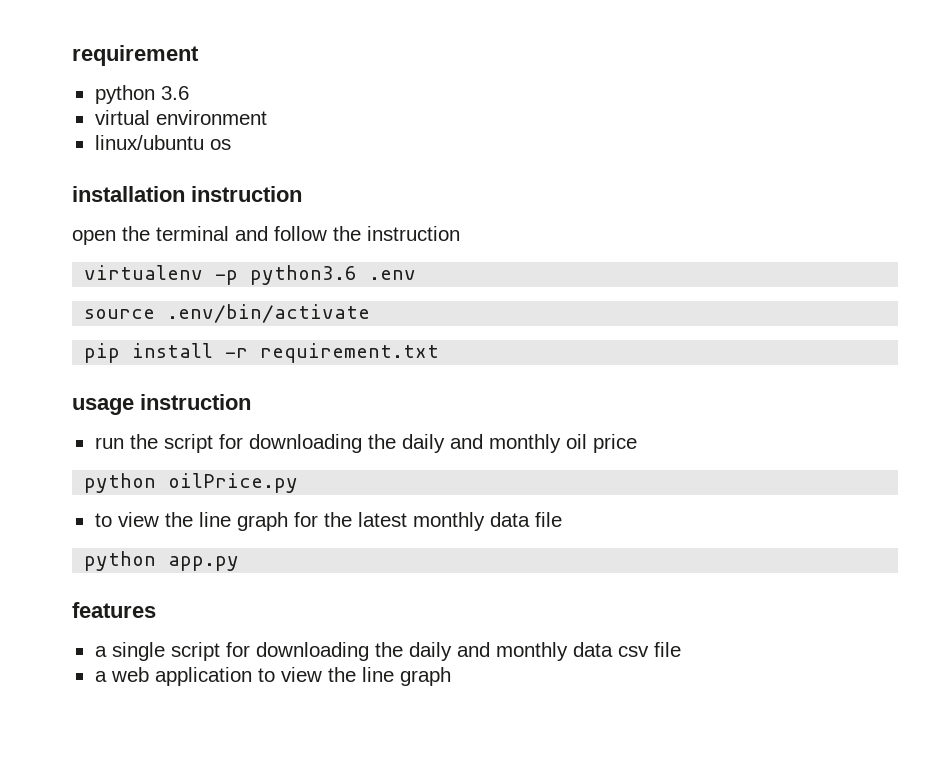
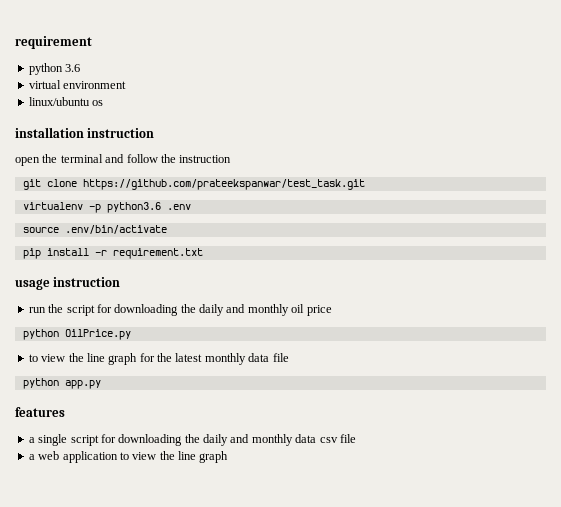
(460, 233) none -> [22,179,365,190] // git clone https://github.com/prateekspanwar/test_task.git
[168,473,299,493] oilPrice.py -> [64,329,131,340] OilPrice.py

